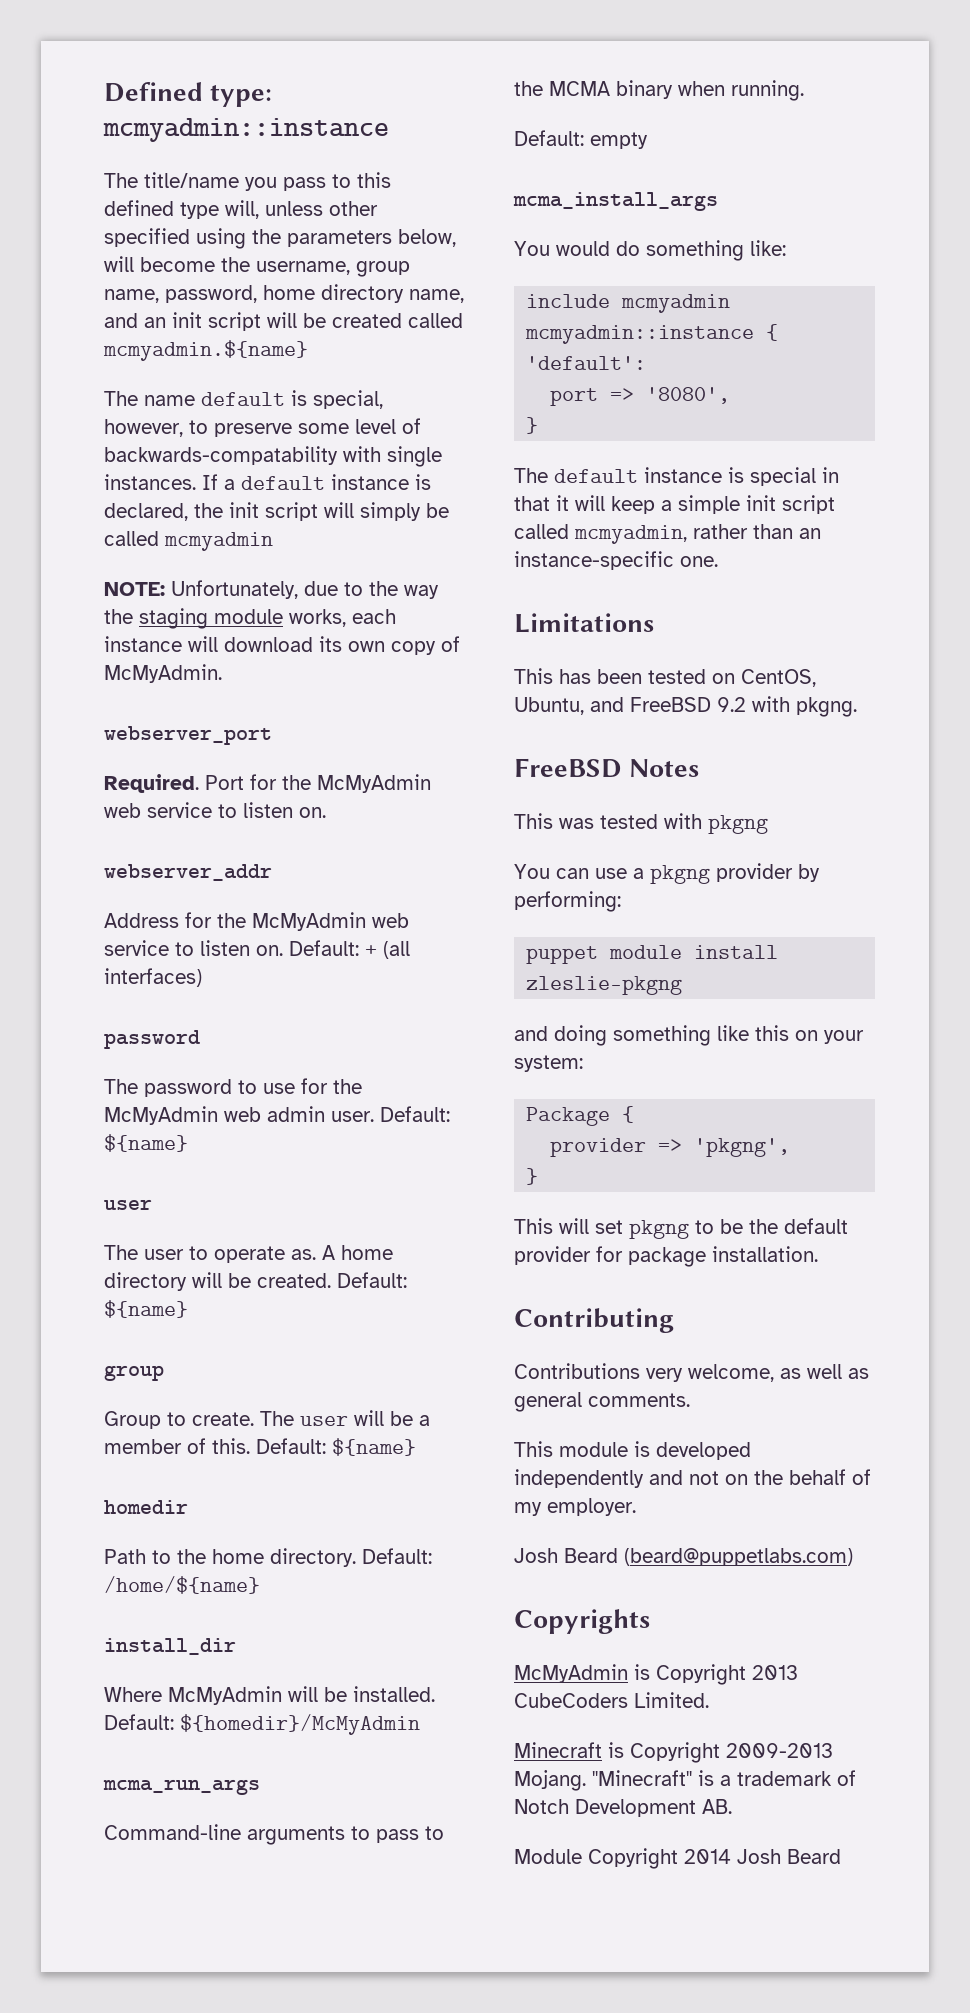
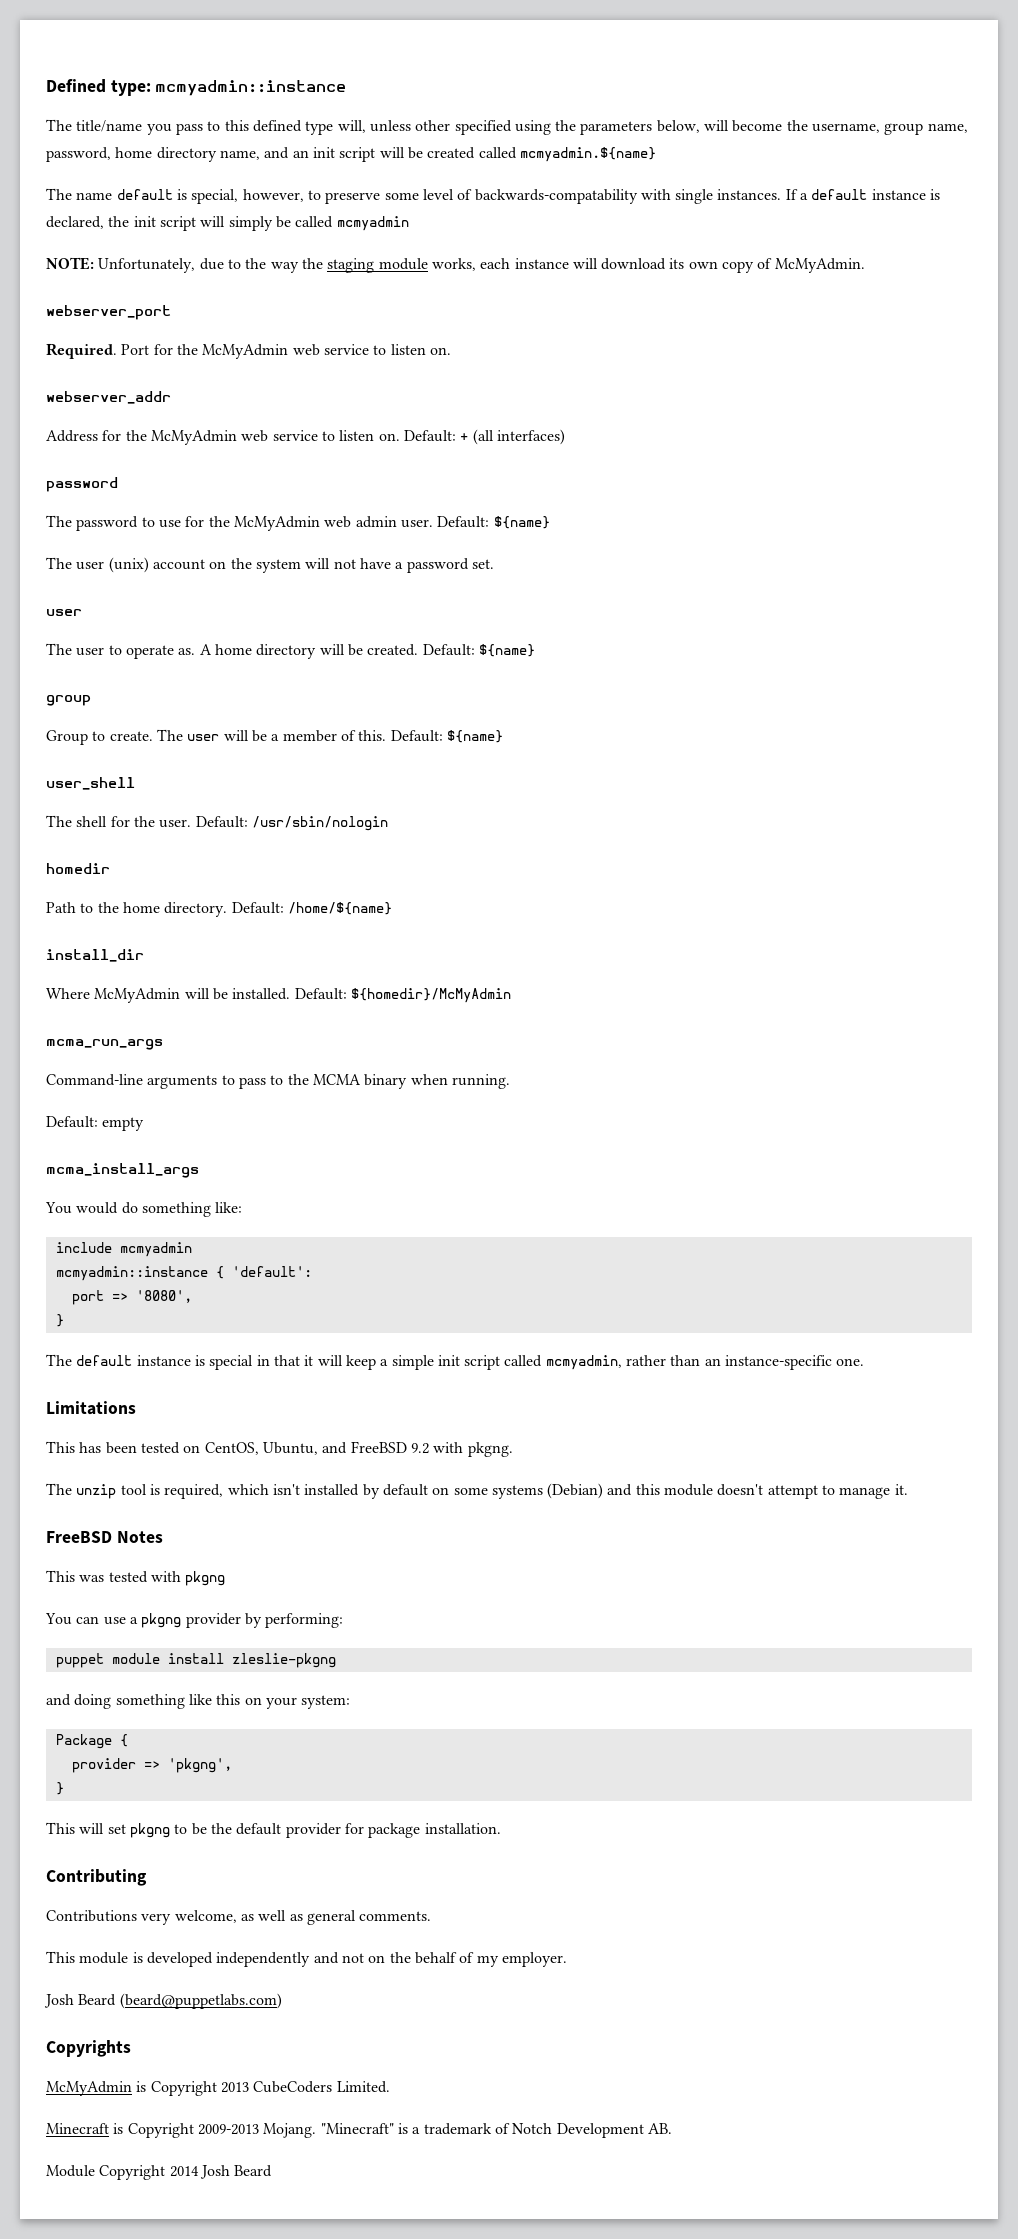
(188, 1143) none -> [46,557,494,573] // The user (unix) account on the system will not have a password set.
(416, 1447) none -> [46,777,135,790] [46,815,388,831] // user_shell // The shell for the user. Default: /usr/sbin/nologin
(857, 707) none -> [46,1483,908,1499] // The unzip tool is required, which isn't installed by default on some systems (Debian) and this module doesn't attempt to manage it.

